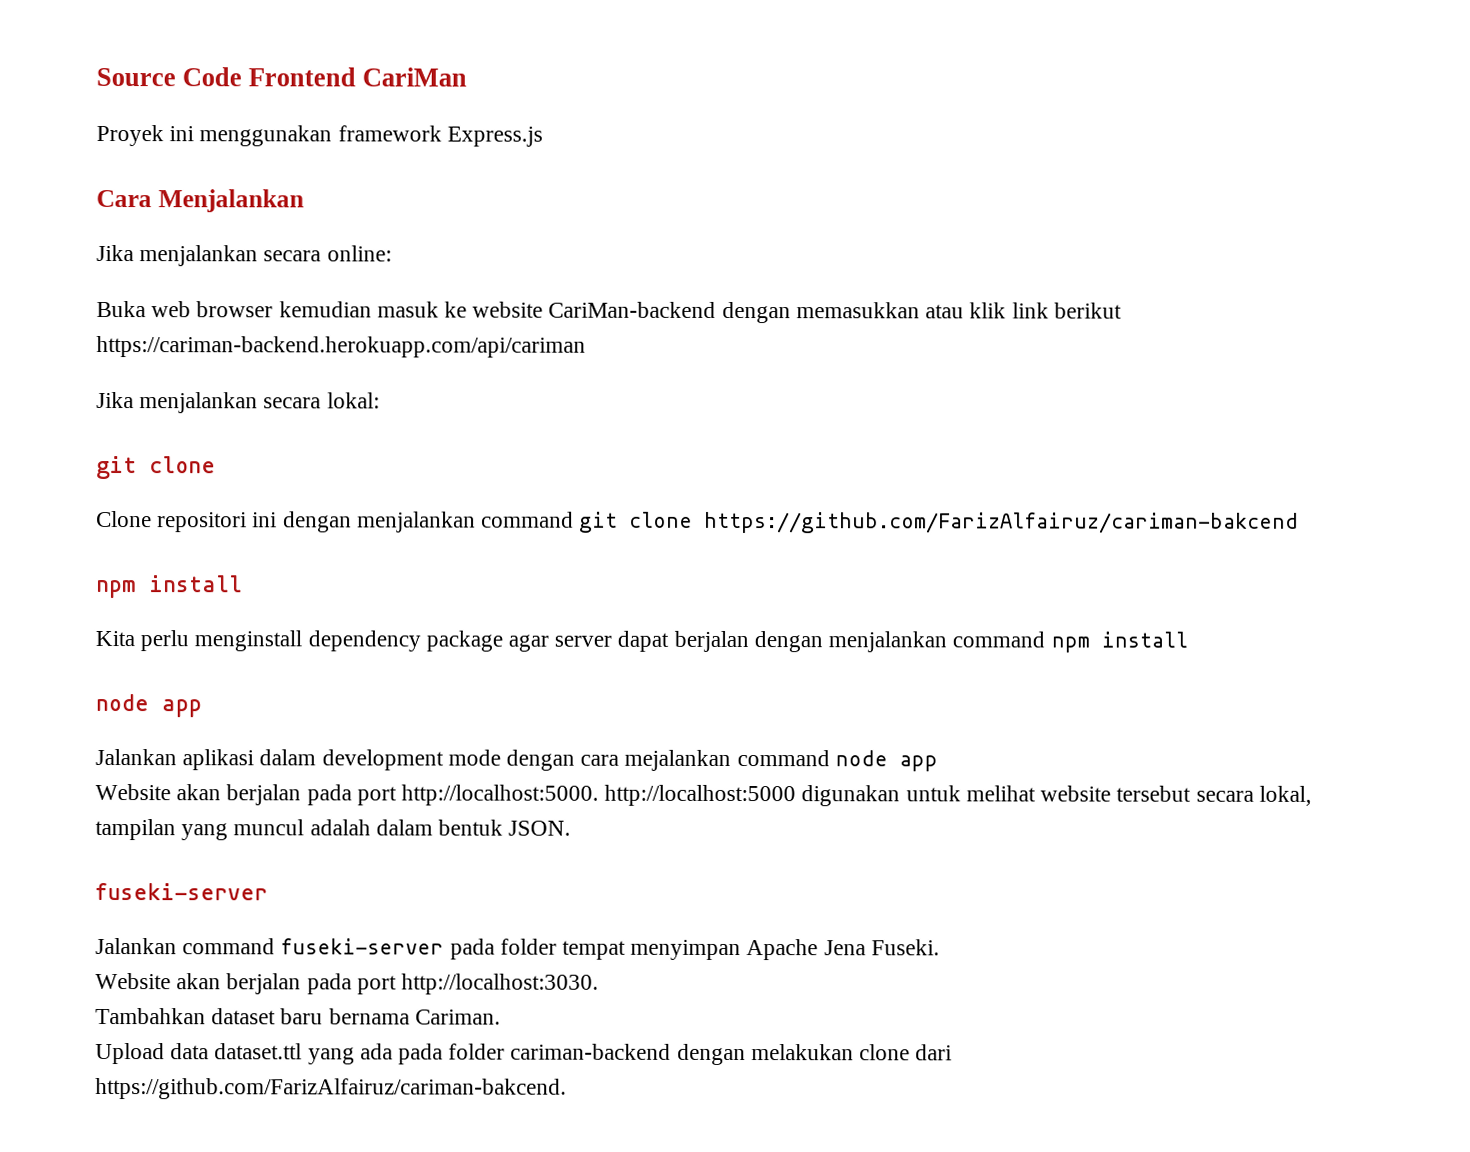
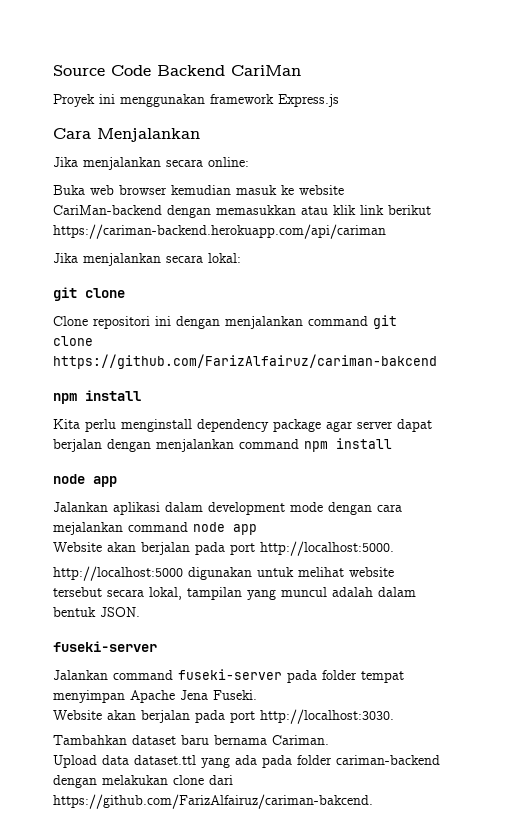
[248,67,357,87] Frontend -> [157,65,225,76] Backend
(600, 795) none -> (394, 548) //

